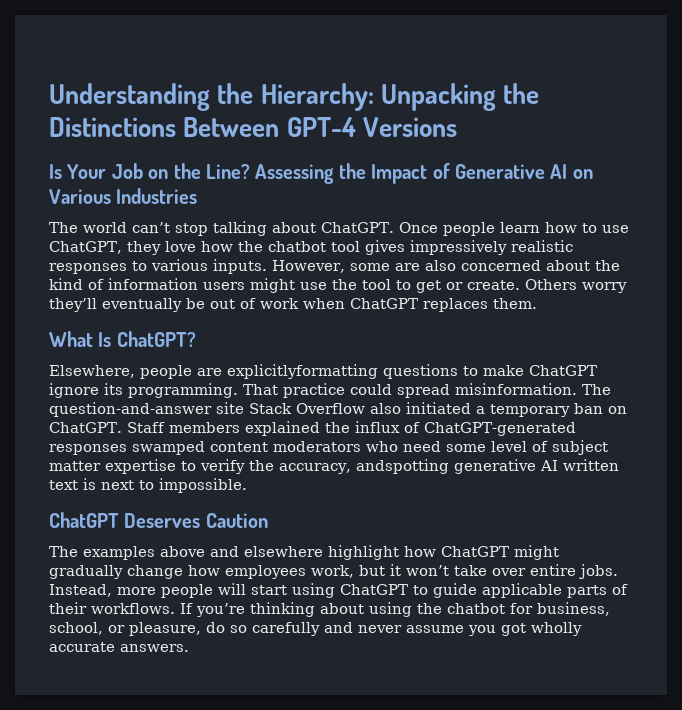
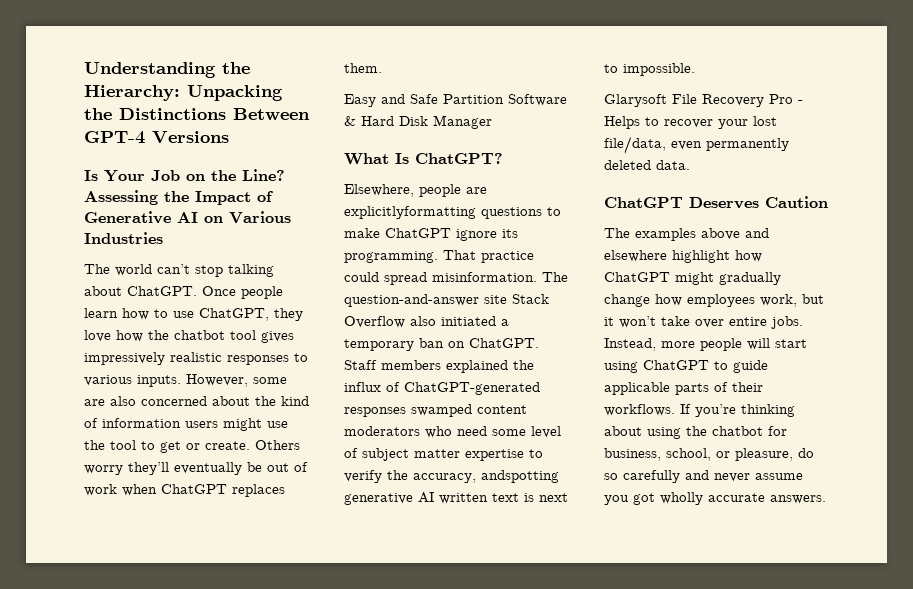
(537, 303) none -> [344,94,567,107] [344,115,492,129] // Easy and Safe Partition Software & Hard Disk Manager
(247, 485) none -> [604,94,803,107] [604,116,777,129] [604,136,789,154] [604,160,690,170] // Glarysoft File Recovery Pro - Helps to recover your lost file/data, even permanently deleted data.

